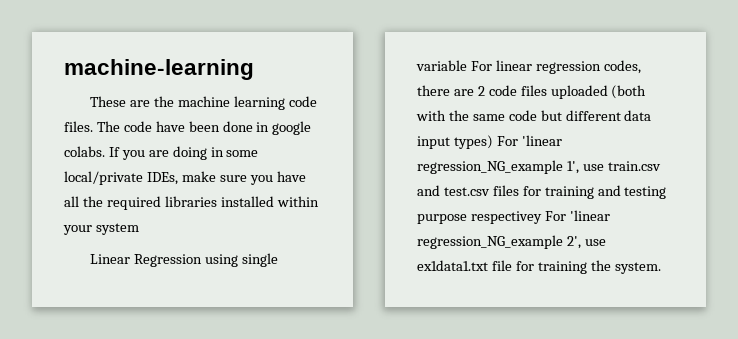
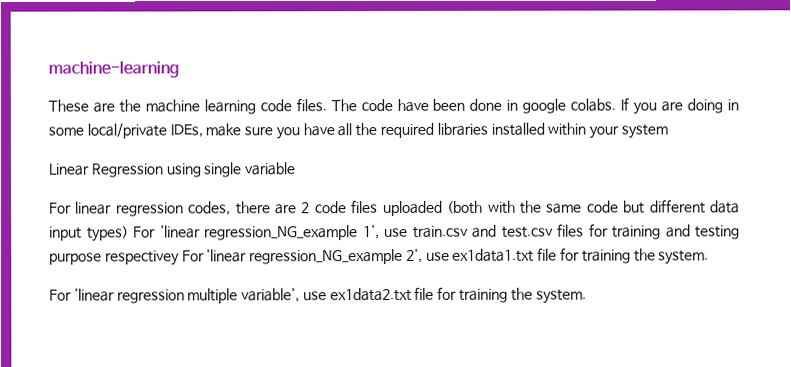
(467, 65) none -> (296, 169) //
(661, 268) none -> [49,286,587,304] // For 'linear regression multiple variable', use ex1data2.txt file for training the system.

